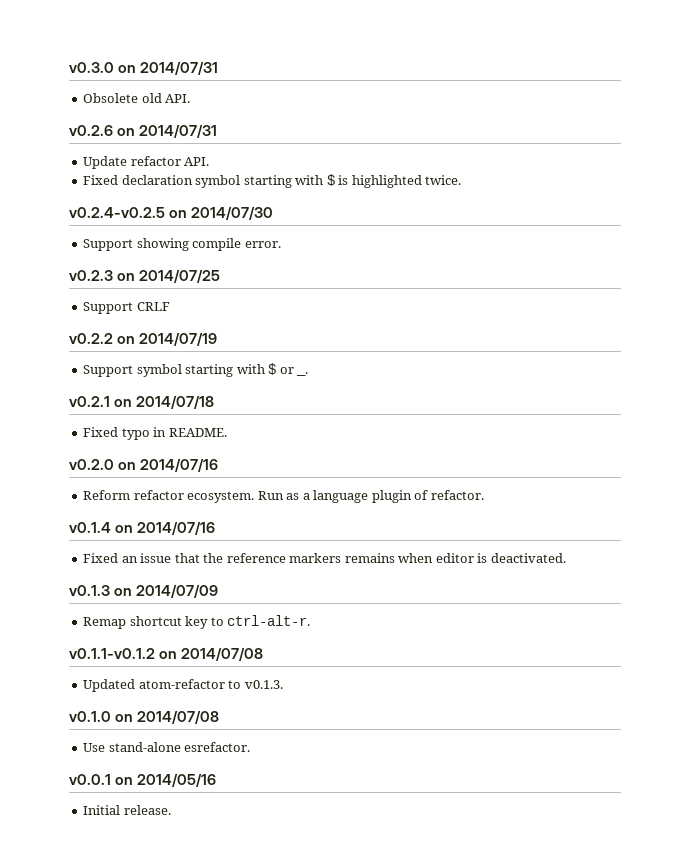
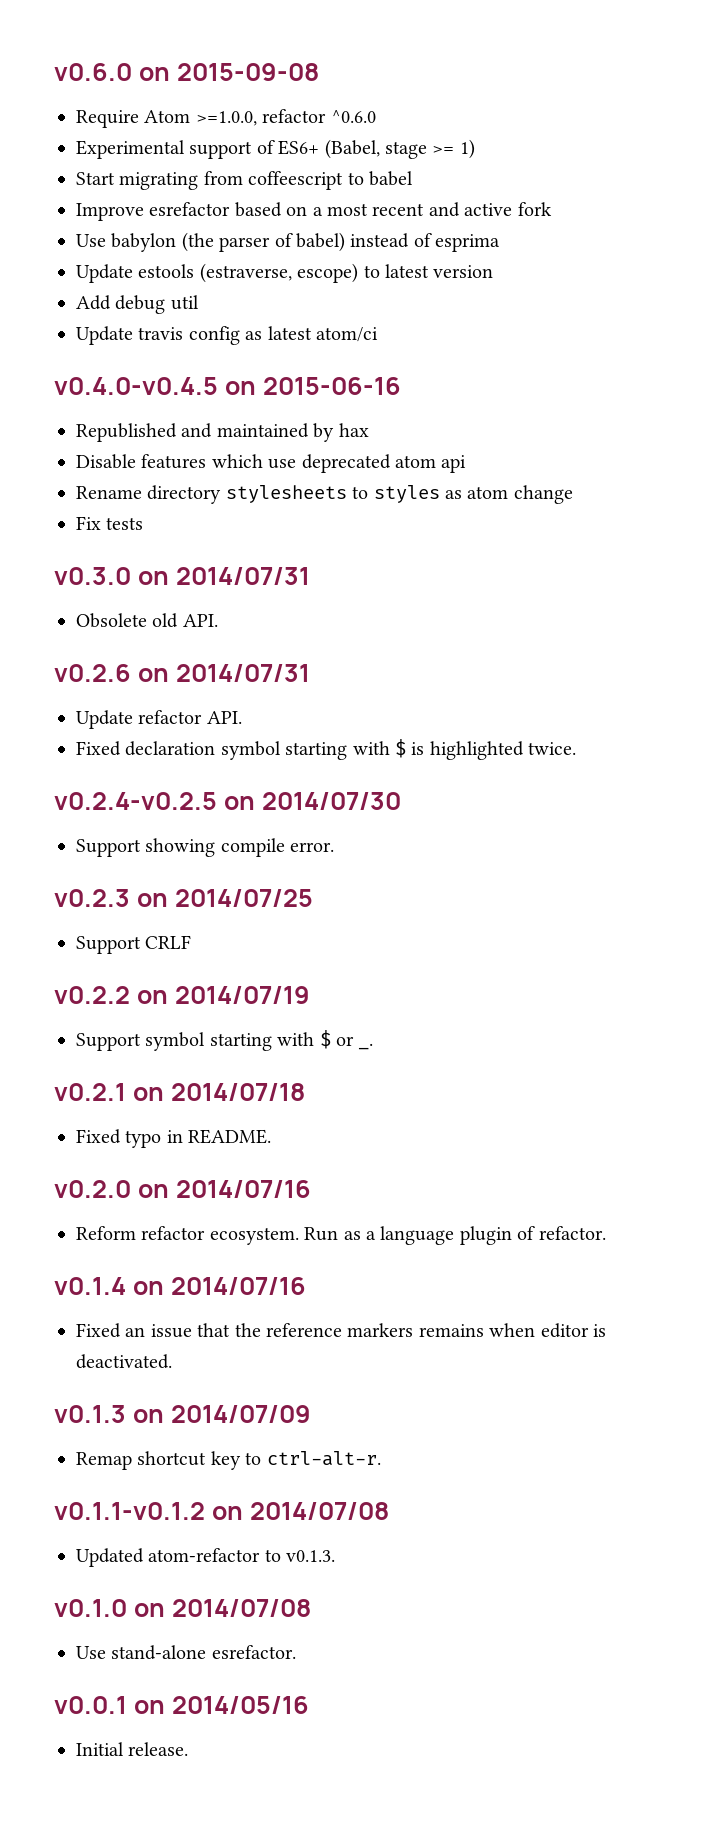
(69, 67) none -> [54,63,319,81] [76,109,376,128] [76,139,475,159] [76,171,413,190] [76,202,552,221] [76,232,501,252] [76,263,494,283] [76,295,199,314] [76,326,378,345] [54,377,401,395] [76,423,369,442] [76,454,467,473] [76,485,573,504] [76,516,144,530] v0.6.0 on 2015-09-08 // Require Atom >=1.0.0, refactor ^0.6.0 // Experimental support of ES6+ (Babel, stage >= 1) // Start migrating from coffeescript to babel // Improve esrefactor based on a most recent and active fork // Use babylon (the parser of babel) instead of esprima // Update estools (estraverse, escope) to latest version // Add debug util // Update travis config as latest atom/ci // v0.4.0-v0.4.5 on 2015-06-16 // Republished and maintained by hax // Disable features which use deprecated atom api // Rename directory stylesheets to styles as atom change // Fix tests //

